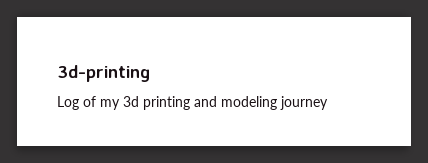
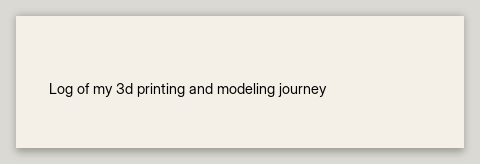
[57,65,150,82] 3d-printing // -> (49, 90) none

